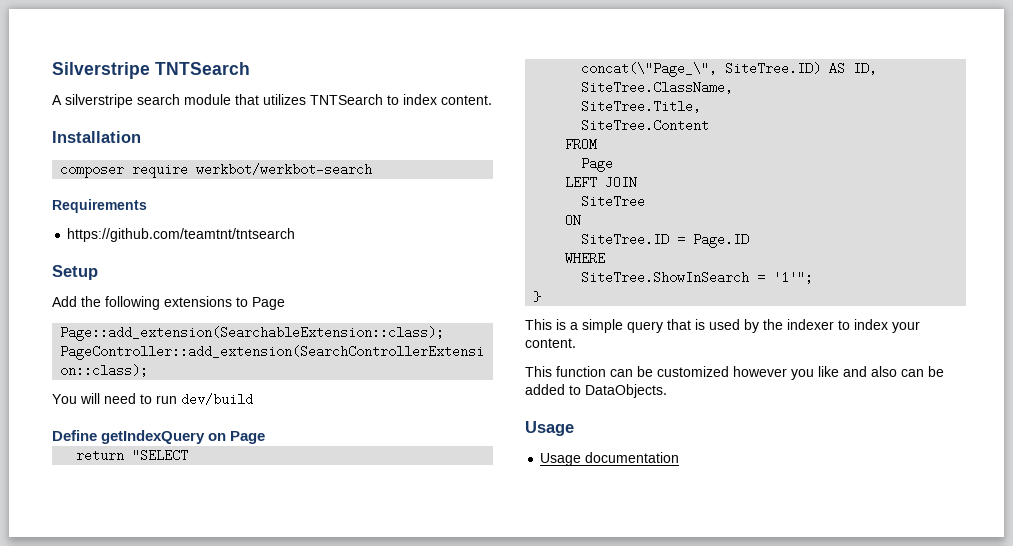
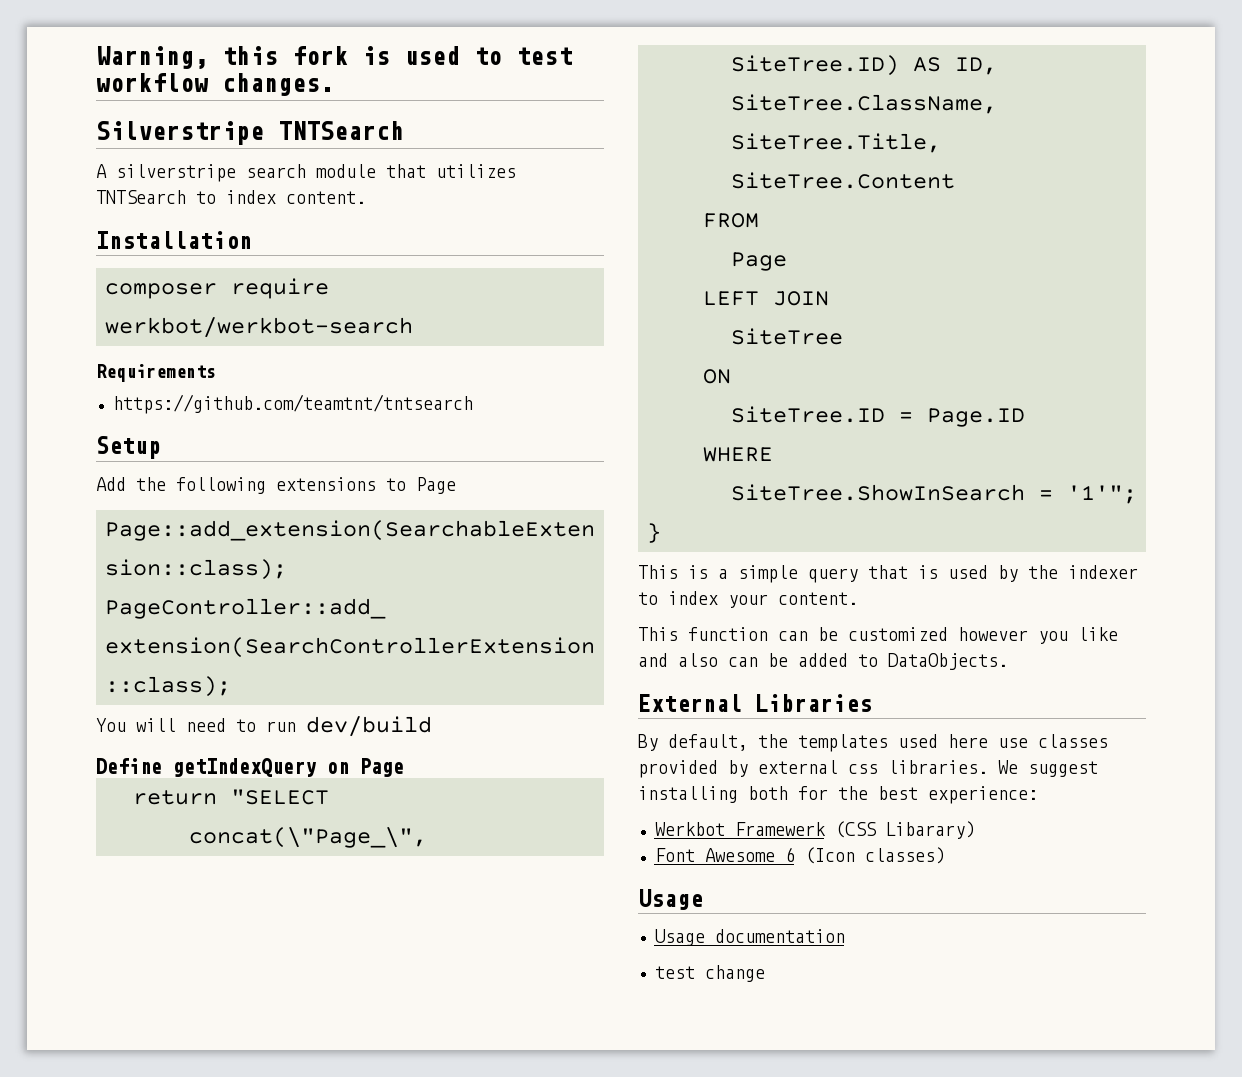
(52, 70) none -> [96,46,572,69] [96,73,334,96] Warning, this fork is used to test workflow changes. //
(667, 391) none -> [638,694,872,712] [638,734,1108,752] [638,760,1098,778] [638,786,1038,804] [654,821,975,839] [654,847,945,864] // External Libraries // By default, the templates used here use classes provided by external css libraries. We suggest installing both for the best experience: // Werkbot Framewerk (CSS Libarary) // Font Awesome 6 (Icon classes)
(680, 457) none -> [654,965,765,982] // test change

